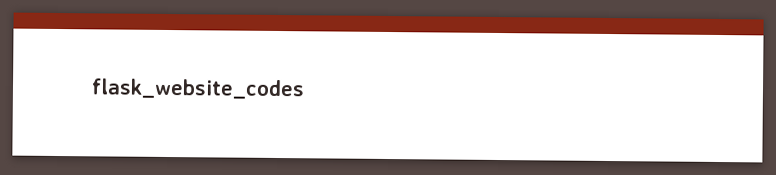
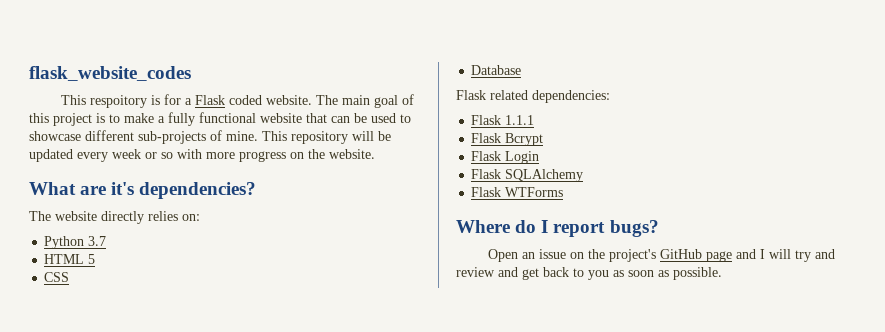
(305, 89) none -> [61,94,415,108] [29,112,411,126] [29,130,391,144] [29,149,375,162] [29,182,257,199] [29,211,200,224] [44,236,107,249] [44,254,96,264] [44,272,70,282] [471,65,522,75] [456,90,610,103] [471,115,535,125] [471,133,544,146] [471,151,540,164] [471,169,584,182] [471,187,564,197] [456,220,659,237] [488,249,836,262] [456,267,722,280] // This respoitory is for a Flask coded website. The main goal of this project is to make a fully functional website that can be used to showcase different sub-projects of mine. This repository will be updated every week or so with more progress on the website. // What are it's dependencies? // The website directly relies on: // Python 3.7 // HTML 5 // CSS // Database // Flask related dependencies: // Flask 1.1.1 // Flask Bcrypt // Flask Login // Flask SQLAlchemy // Flask WTForms // Where do I report bugs? // Open an issue on the project's GitHub page and I will try and review and get back to you as soon as possible.

